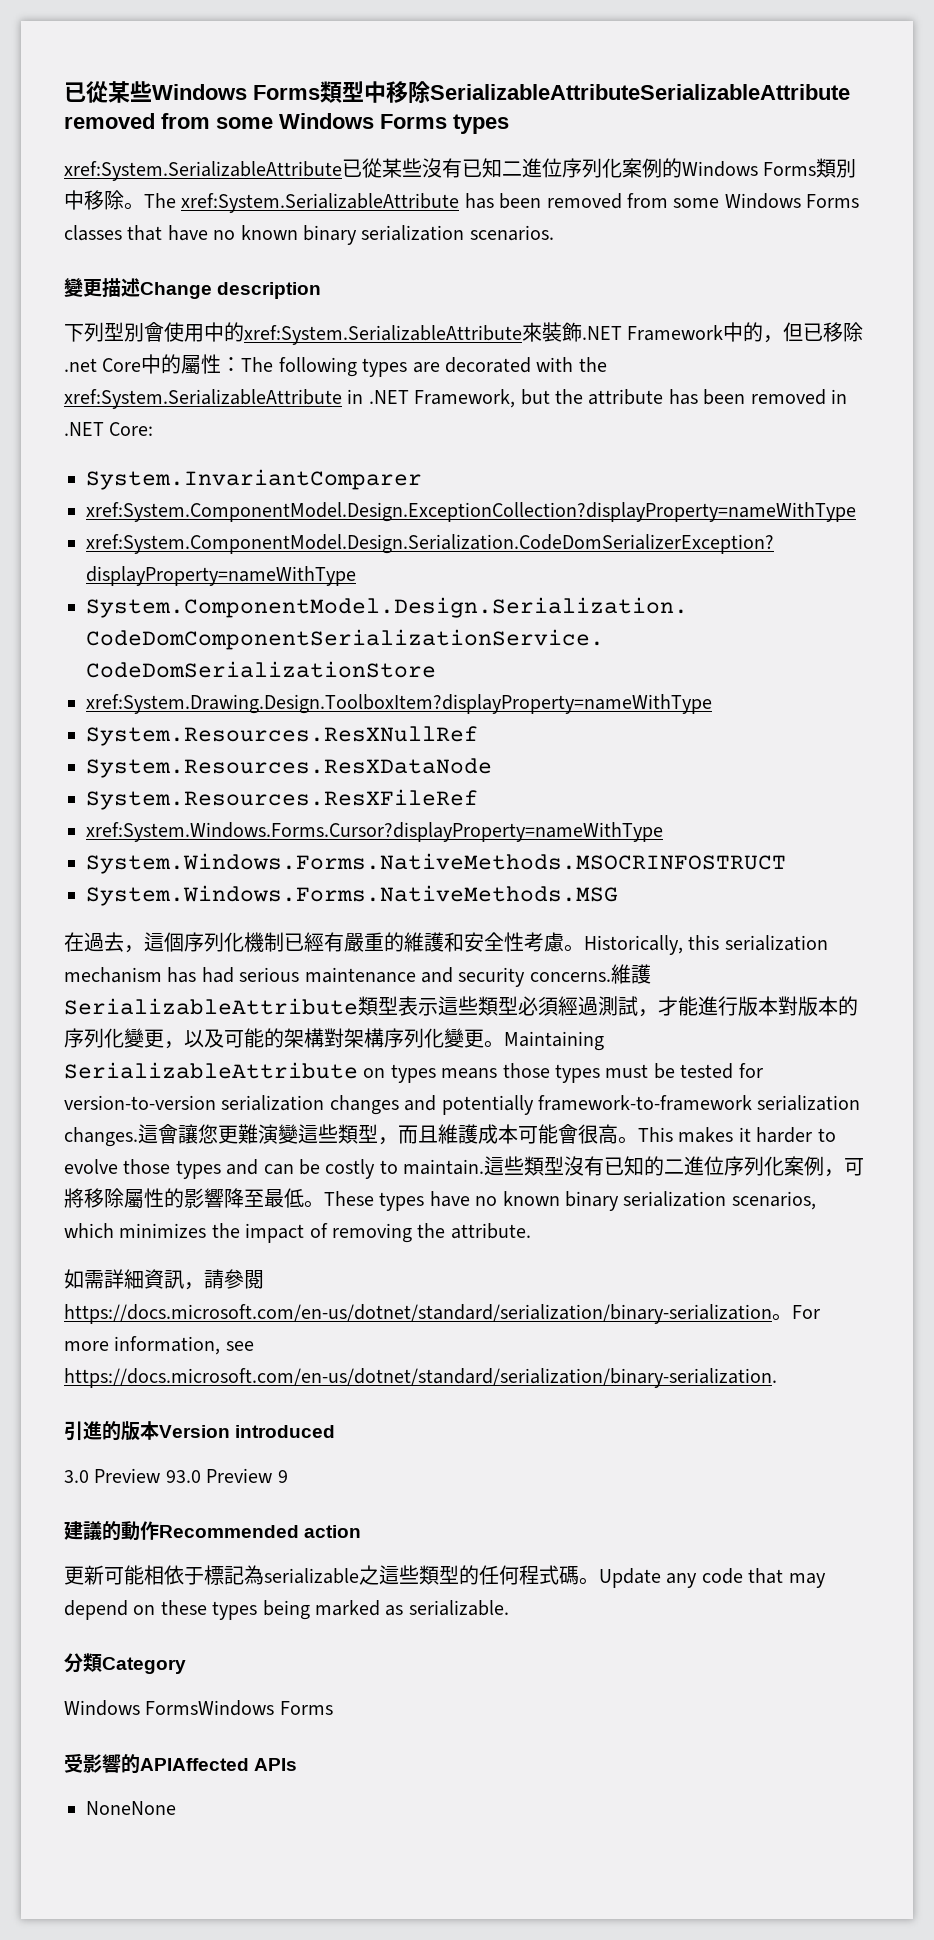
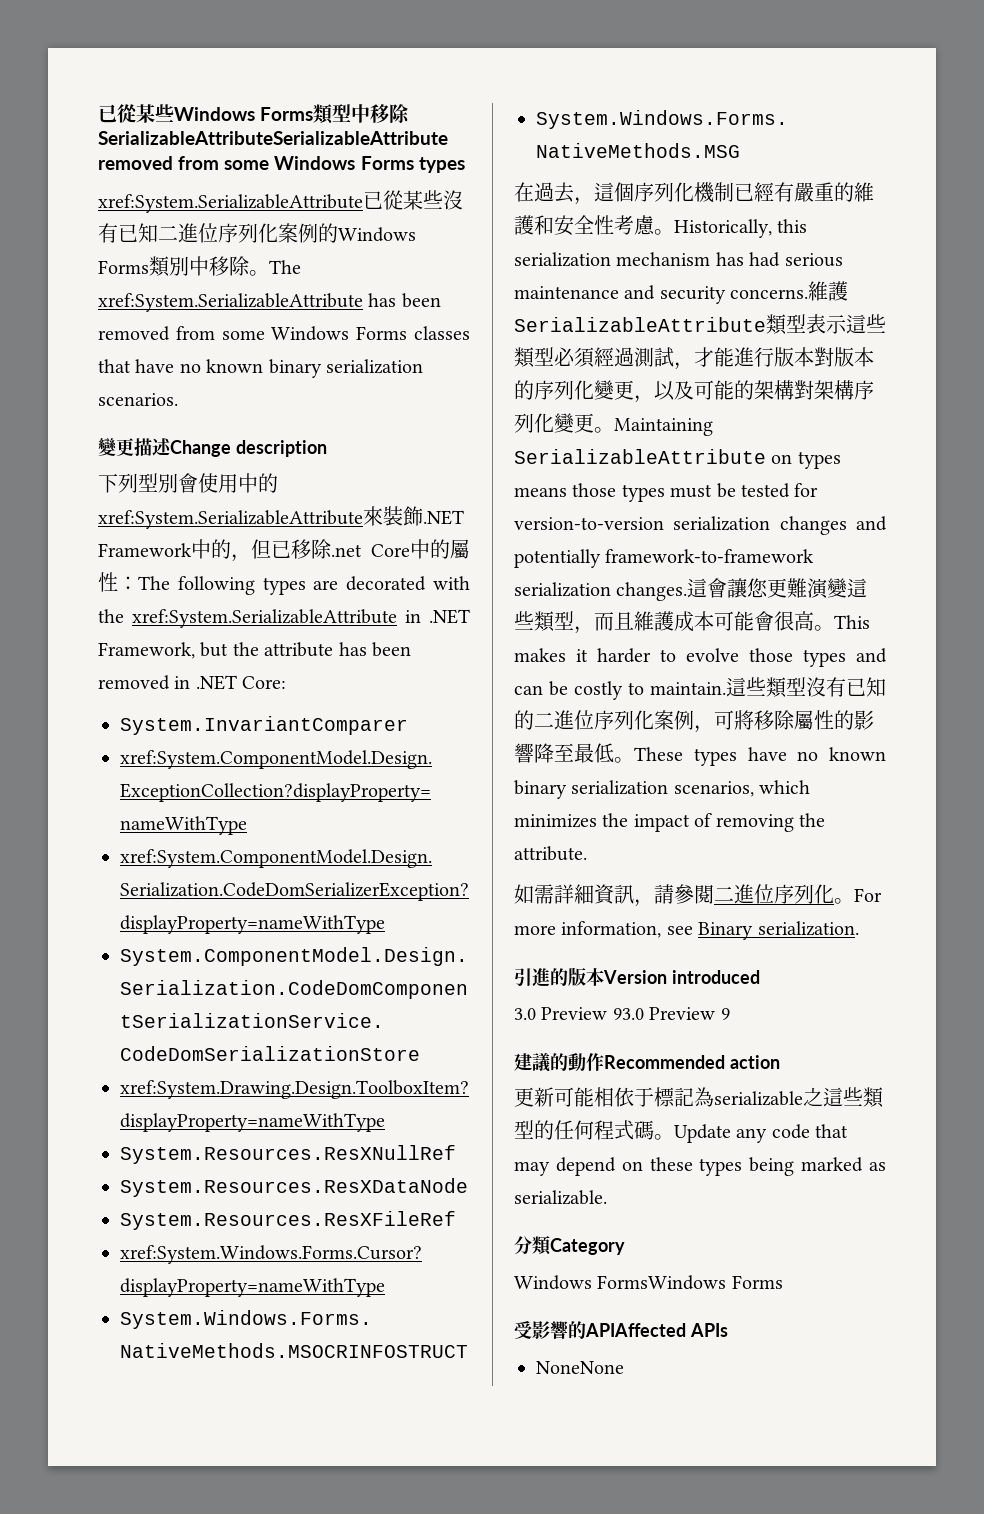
[64,1304,772,1324] https://docs.microsoft.com/en-us/dotnet/standard/serialization/binary-serialization -> [714,884,834,904] 二進位序列化
[64,1368,777,1388] https://docs.microsoft.com/en-us/dotnet/standard/serialization/binary-serialization. -> [698,921,859,940] Binary serialization.

